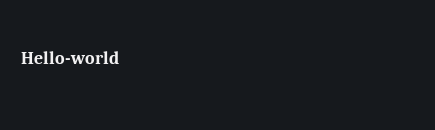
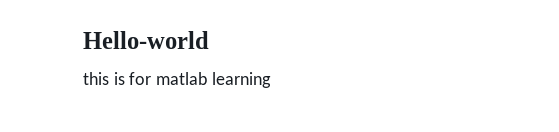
(119, 57) none -> [83,72,271,88] // this is for matlab learning

